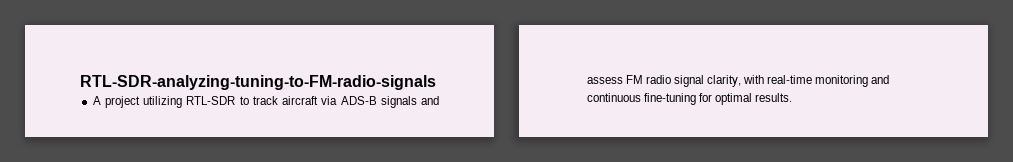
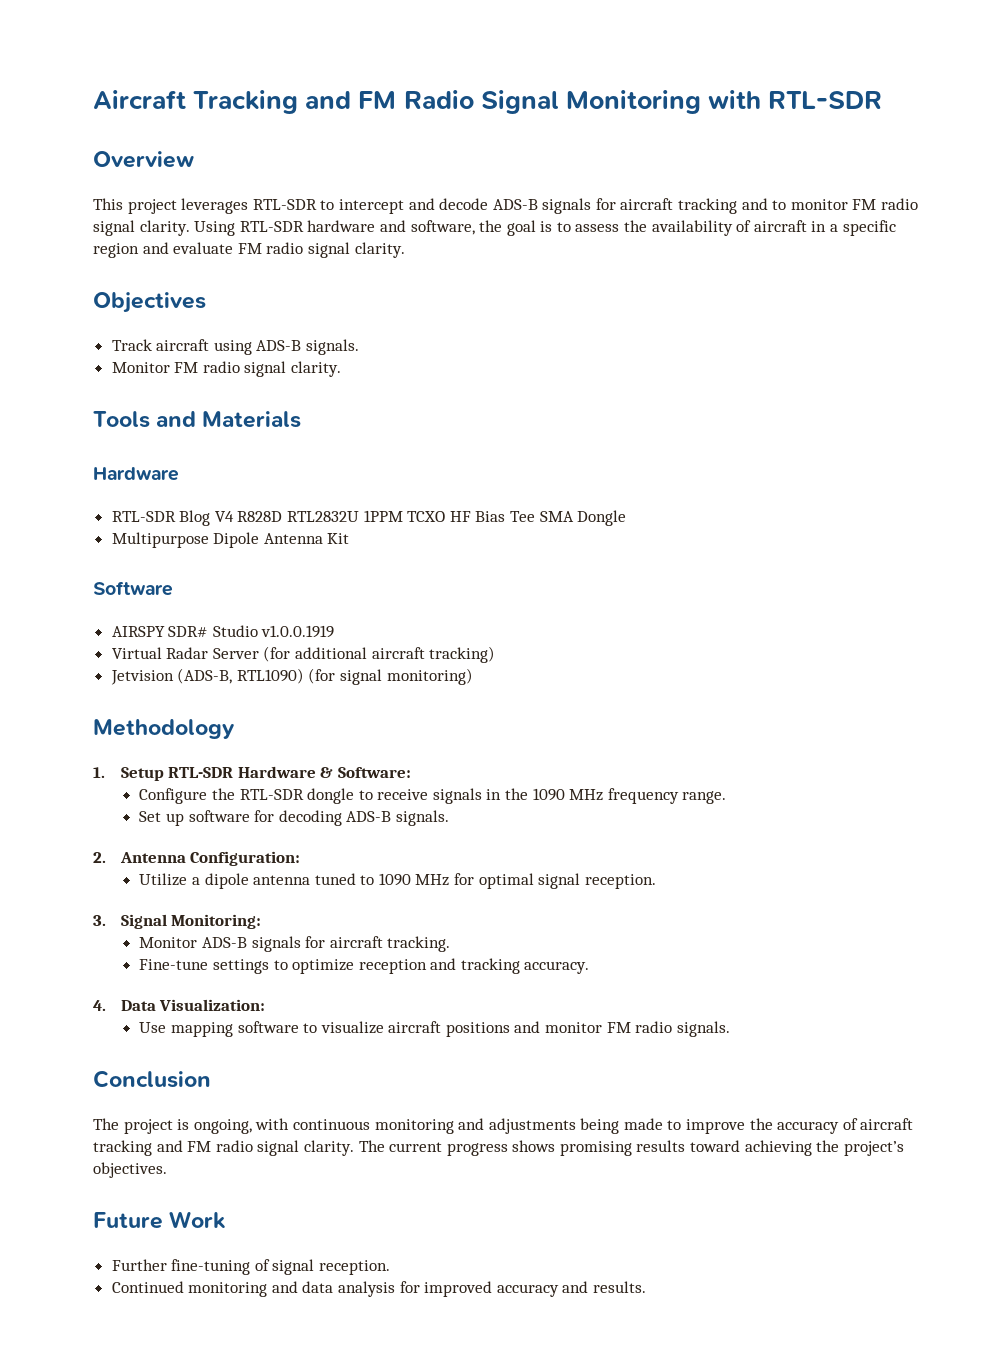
[80,75,436,90] [92,96,440,108] [586,75,890,87] [586,93,752,105] RTL-SDR-analyzing-tuning-to-FM-radio-signals // A project utilizing RTL-SDR to track aircraft via ADS-B signals and assess FM radio signal clarity, with real-time monitoring and continuous fine-tuning for optimal -> [93,90,883,114] [93,151,194,168] [93,198,919,214] [93,220,896,236] [93,242,405,258] [93,292,206,313] [111,339,360,355] [111,361,342,377] [93,411,302,428] [93,467,179,481] [111,510,627,526] [111,532,350,548] [93,581,173,596] [111,625,335,638] [111,646,496,663] [110,668,473,685] [93,719,235,739] [93,766,412,781] [139,788,727,804] [139,810,449,826] [93,851,301,866] [139,873,656,889] [93,914,262,929] [139,936,451,952] [139,958,590,974] [93,999,266,1011] [139,1021,730,1037] [93,1070,211,1088] [93,1118,914,1134] [93,1140,904,1156] [93,1162,167,1178] [93,1211,227,1229] [111,1259,391,1275] [111,1281,589,1297] Aircraft Tracking and FM Radio Signal Monitoring with RTL-SDR // Overview // This project leverages RTL-SDR to intercept and decode ADS-B signals for aircraft tracking and to monitor FM radio signal clarity. Using RTL-SDR hardware and software, the goal is to assess the availability of aircraft in a specific region and evaluate FM radio signal clarity. // Objectives // Track aircraft using ADS-B signals. // Monitor FM radio signal clarity. // Tools and Materials // Hardware // RTL-SDR Blog V4 R828D RTL2832U 1PPM TCXO HF Bias Tee SMA Dongle // Multipurpose Dipole Antenna Kit // Software // AIRSPY SDR# Studio v1.0.0.1919 // Virtual Radar Server (for additional aircraft tracking) // Jetvision (ADS-B, RTL1090) (for signal monitoring) // Methodology // 1. Setup RTL-SDR Hardware & Software: // Configure the RTL-SDR dongle to receive signals in the 1090 MHz frequency range. // Set up software for decoding ADS-B signals. // 2. Antenna Configuration: // Utilize a dipole antenna tuned to 1090 MHz for optimal signal reception. // 3. Signal Monitoring: // Monitor ADS-B signals for aircraft tracking. // Fine-tune settings to optimize reception and tracking accuracy. // 4. Data Visualization: // Use mapping software to visualize aircraft positions and monitor FM radio signals. // Conclusion // The project is ongoing, with continuous monitoring and adjustments being made to improve the accuracy of aircraft tracking and FM radio signal clarity. The current progress shows promising results toward achieving the project’s objectives. // Future Work // Further fine-tuning of signal reception. // Continued monitoring and data analysis for improved accuracy and

